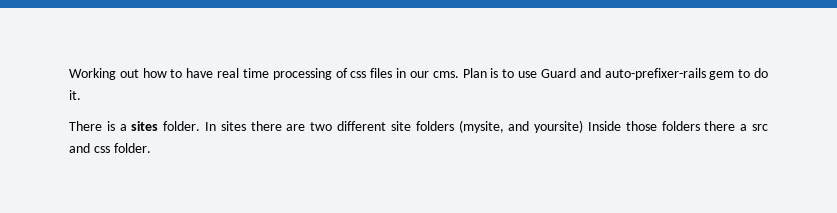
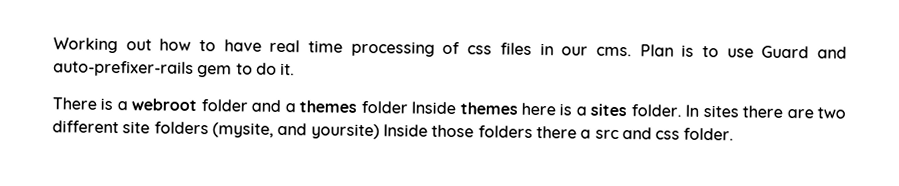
(127, 127) none -> [131,98,587,116] webroot folder and a themes folder Inside themes here is a

